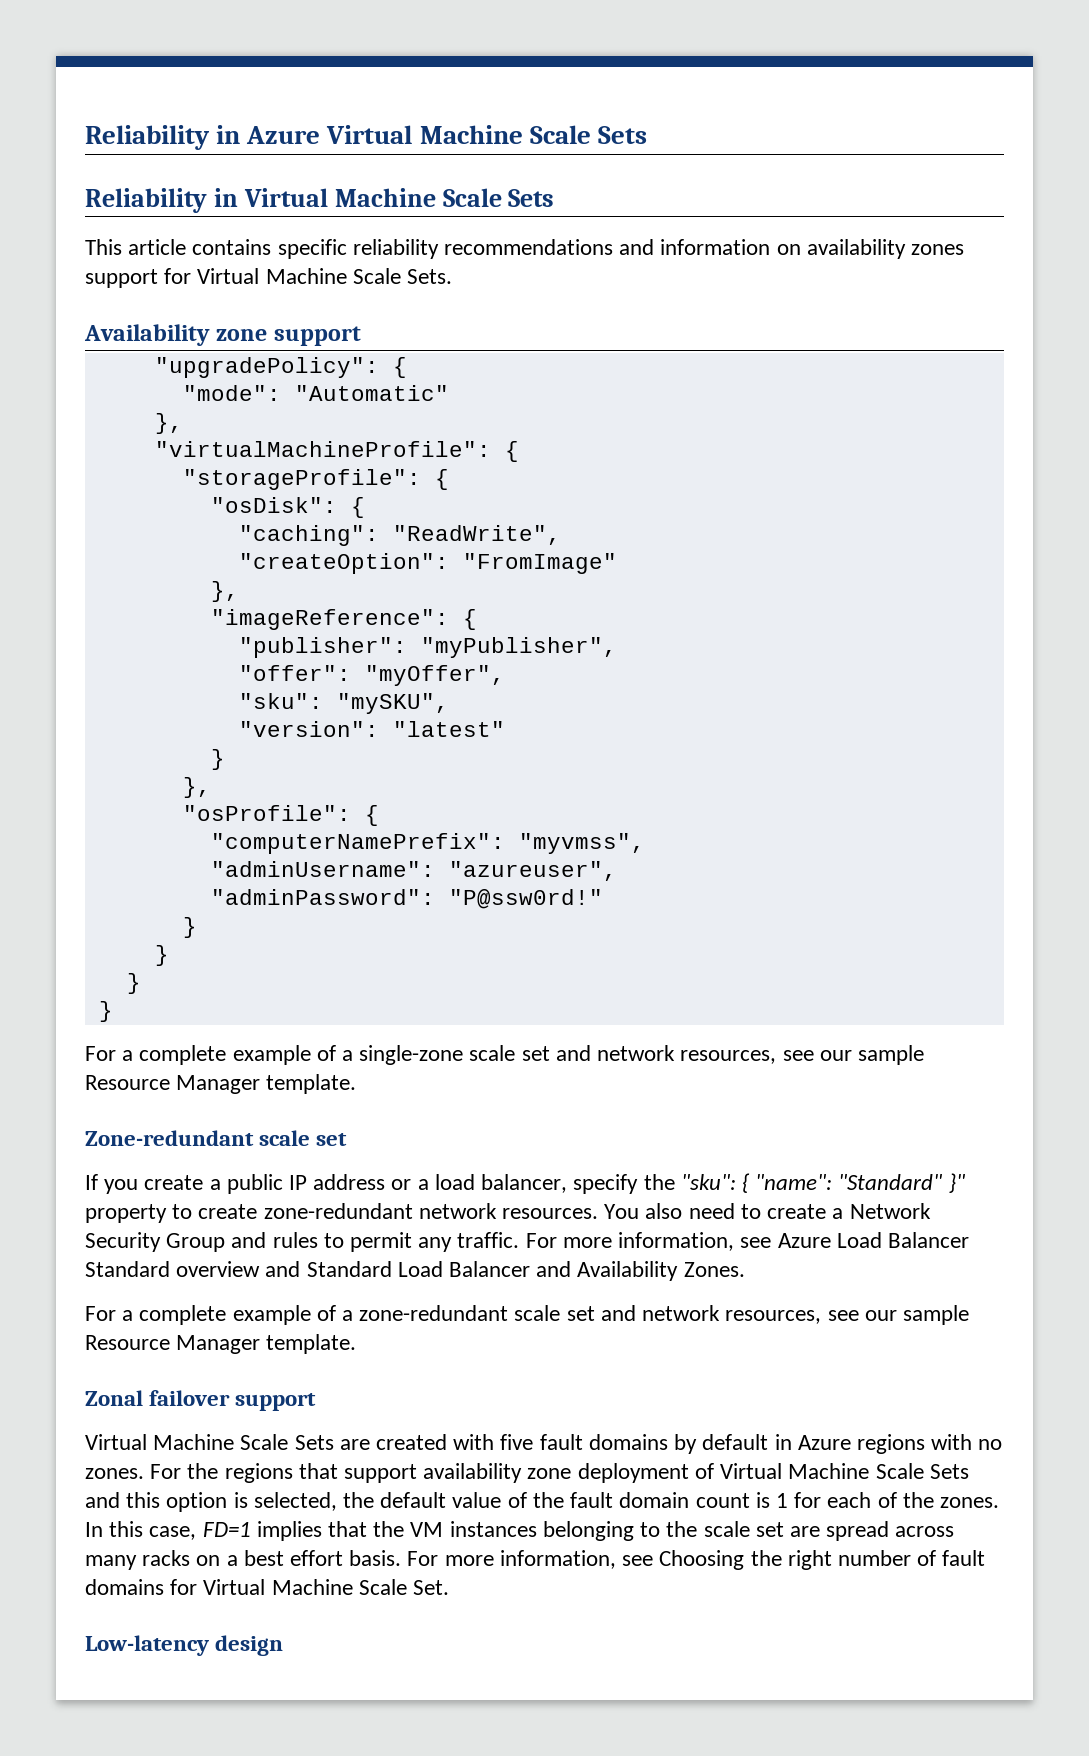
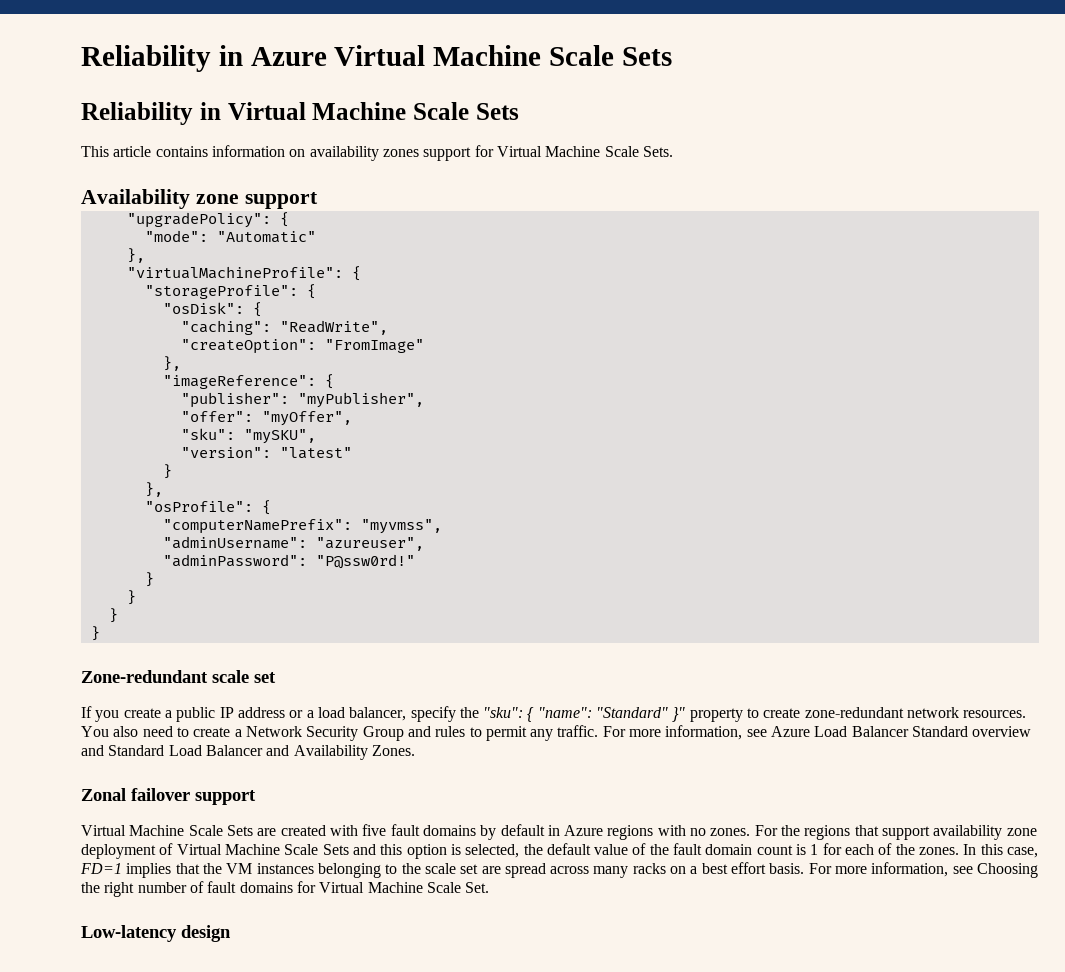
[277,239,655,259] specific reliability recommendations and -> (208, 151) none
[85,1045,924,1065] [85,1074,357,1094] // For a complete example of a single-zone scale set and network resources, see our sample Resource Manager template. -> (100, 633) none
[85,1305,969,1325] [85,1334,357,1354] // For a complete example of a zone-redundant scale set and network resources, see our sample Resource Manager template. -> (415, 750) none

